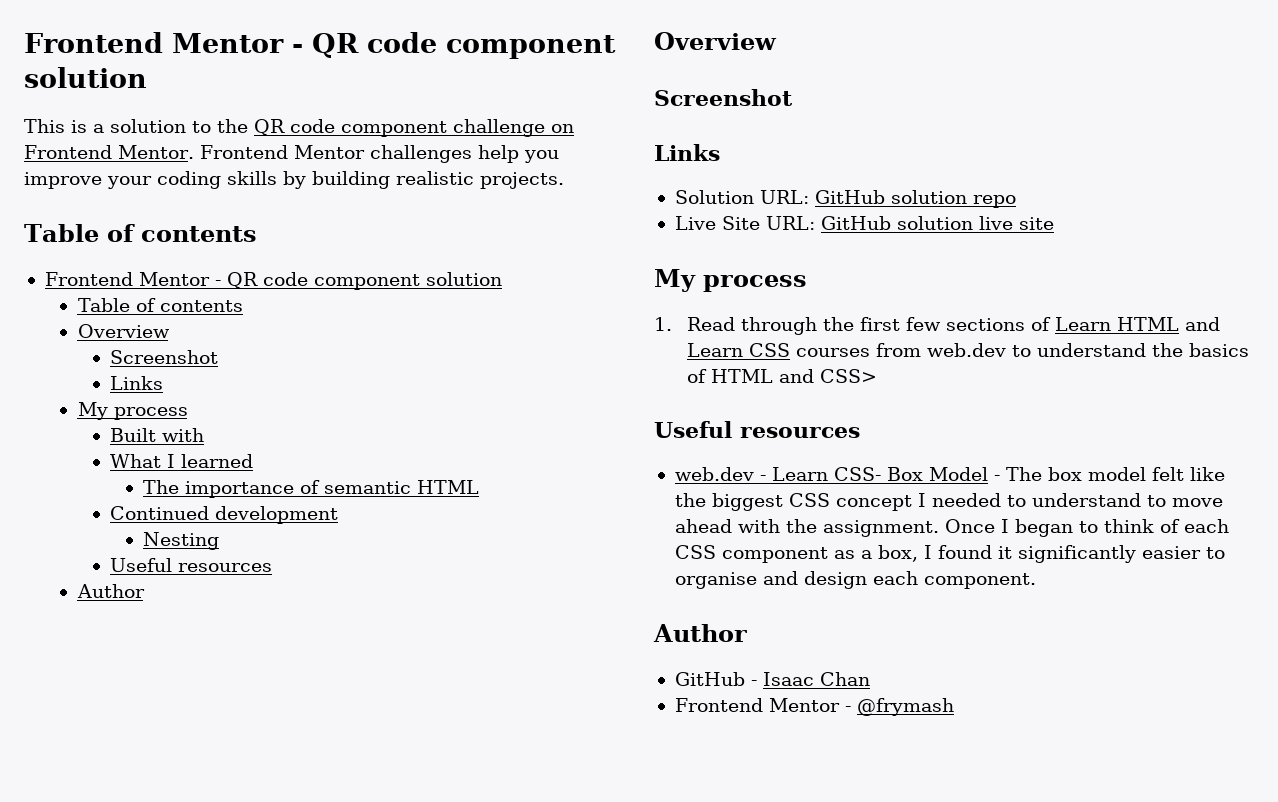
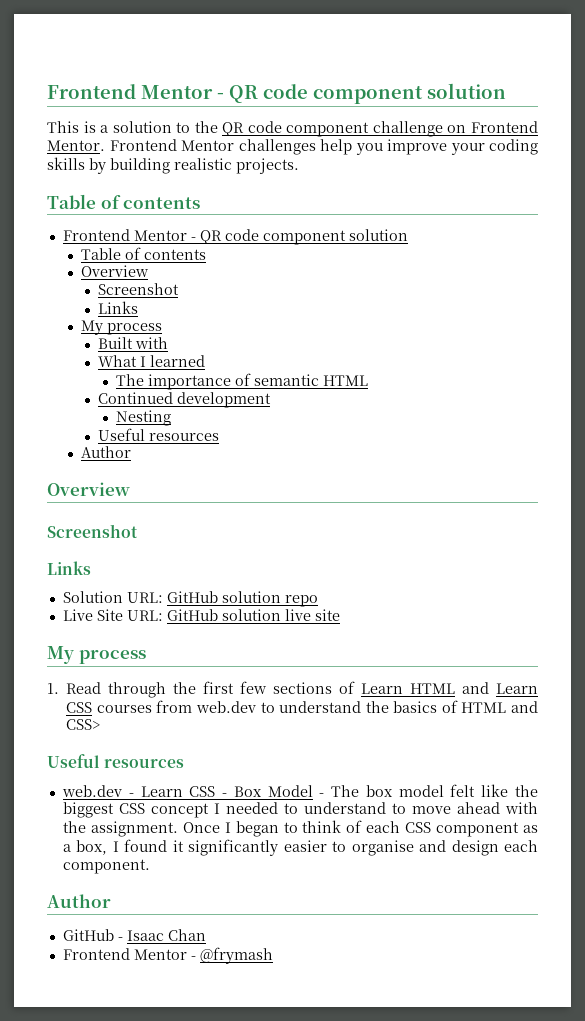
[833,467,881,481] CSS- -> [189,786,228,797] CSS -

